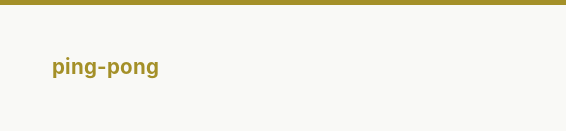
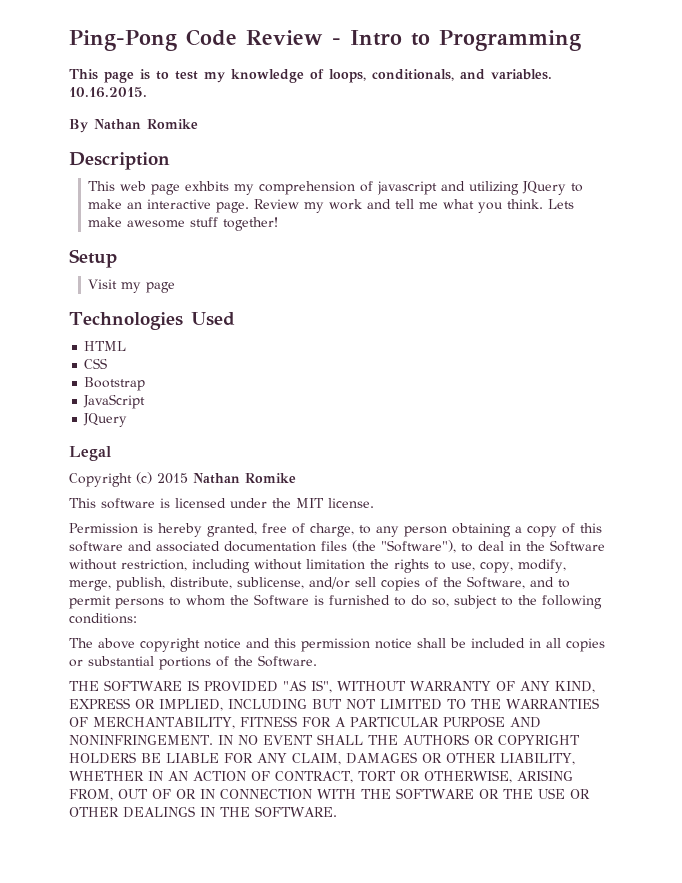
[52,57,159,79] ping-pong -> [69,29,581,51] [69,69,552,83] [69,87,147,98] [69,119,198,133] [69,152,170,170] [88,181,584,195] [88,199,575,213] [88,217,279,231] [69,249,117,268] [88,279,176,293] [69,312,235,330] [84,341,127,351] [84,358,108,369] [84,377,146,391] [83,394,146,409] [83,413,128,427] [69,446,111,461] [69,472,296,487] [69,498,374,509] [69,523,602,537] [69,540,605,553] [69,559,566,573] [69,576,570,591] [69,594,602,609] [69,613,137,624] [69,638,605,652] [69,655,317,670] [69,680,595,693] [69,698,599,711] [69,716,541,729] [69,734,580,745] [69,752,575,765] [69,770,573,783] [69,788,590,801] [69,806,337,818] Ping-Pong Code Review - Intro to Programming // This page is to test my knowledge of loops, conditionals, and variables. 10.16.2015. // By Nathan Romike // Description // This web page exhbits my comprehension of javascript and utilizing JQuery to make an interactive page. Review my work and tell me what you think. Lets make awesome stuff together! // Setup // Visit my page // Technologies Used // HTML // CSS // Bootstrap // JavaScript // JQuery // Legal // Copyright (c) 2015 Nathan Romike // This software is licensed under the MIT license. // Permission is hereby granted, free of charge, to any person obtaining a copy of this software and associated documentation files (the "Software"), to deal in the Software without restriction, including without limitation the rights to use, copy, modify, merge, publish, distribute, sublicense, and/or sell copies of the Software, and to permit persons to whom the Software is furnished to do so, subject to the following conditions: // The above copyright notice and this permission notice shall be included in all copies or substantial portions of the Software. // THE SOFTWARE IS PROVIDED "AS IS", WITHOUT WARRANTY OF ANY KIND, EXPRESS OR IMPLIED, INCLUDING BUT NOT LIMITED TO THE WARRANTIES OF MERCHANTABILITY, FITNESS FOR A PARTICULAR PURPOSE AND NONINFRINGEMENT. IN NO EVENT SHALL THE AUTHORS OR COPYRIGHT HOLDERS BE LIABLE FOR ANY CLAIM, DAMAGES OR OTHER LIABILITY, WHETHER IN AN ACTION OF CONTRACT, TORT OR OTHERWISE, ARISING FROM, OUT OF OR IN CONNECTION WITH THE SOFTWARE OR THE USE OR OTHER DEALINGS IN THE SOFTWARE.

